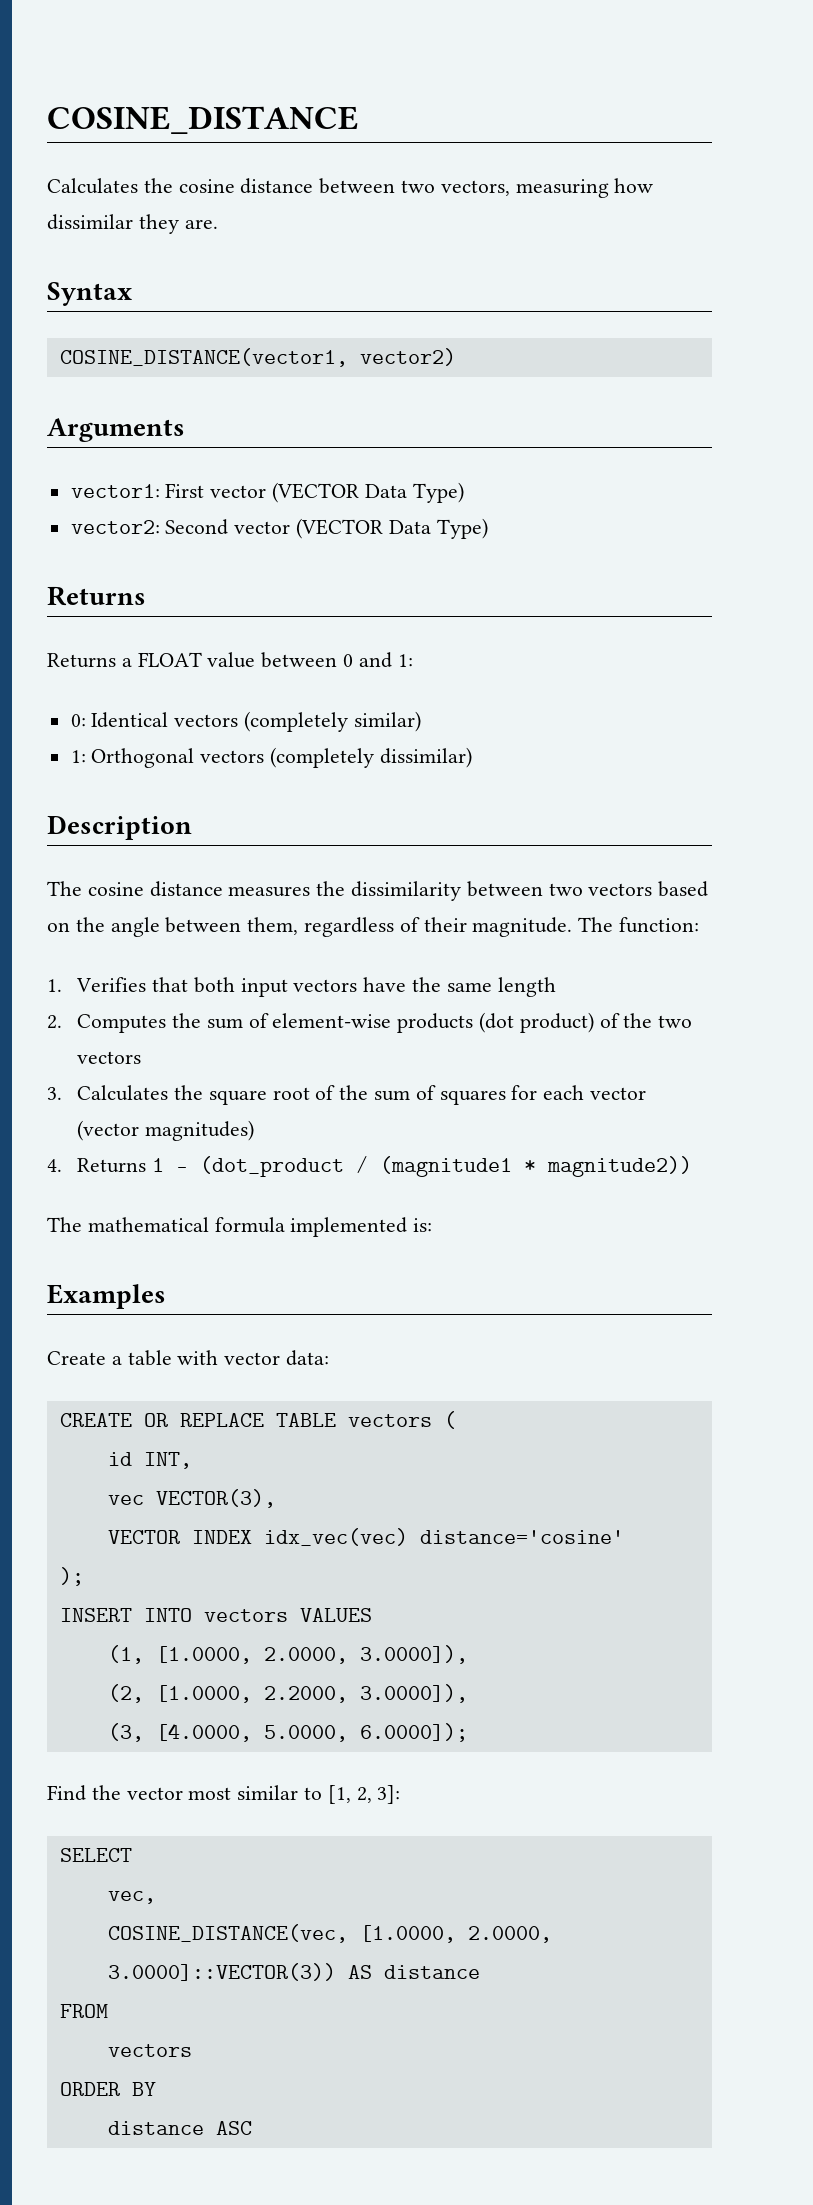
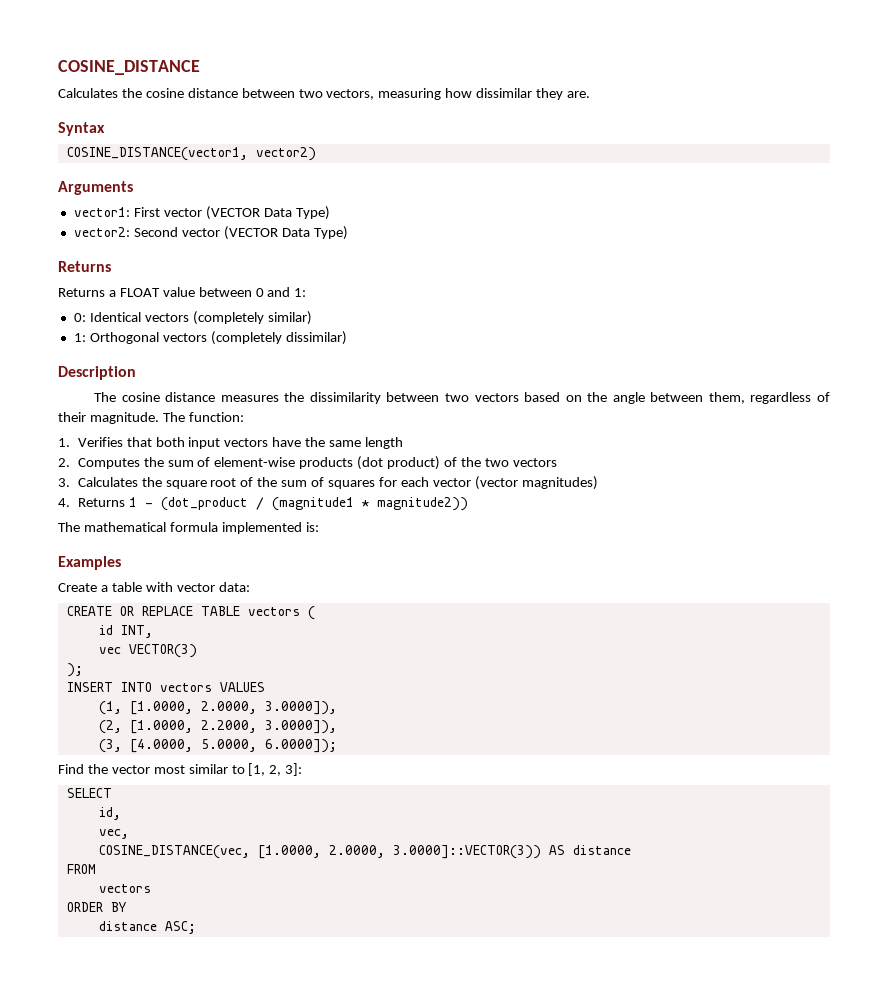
[155,1489,276,1508] [107,1528,624,1546] VECTOR(3), // VECTOR INDEX idx_vec(vec) distance='cosine' -> [128,644,197,658] VECTOR(3)
(132, 1855) none -> [98,807,121,820] // id,
[215,2121,252,2135] ASC -> [164,921,196,934] ASC;

